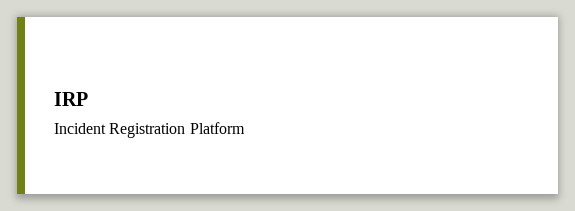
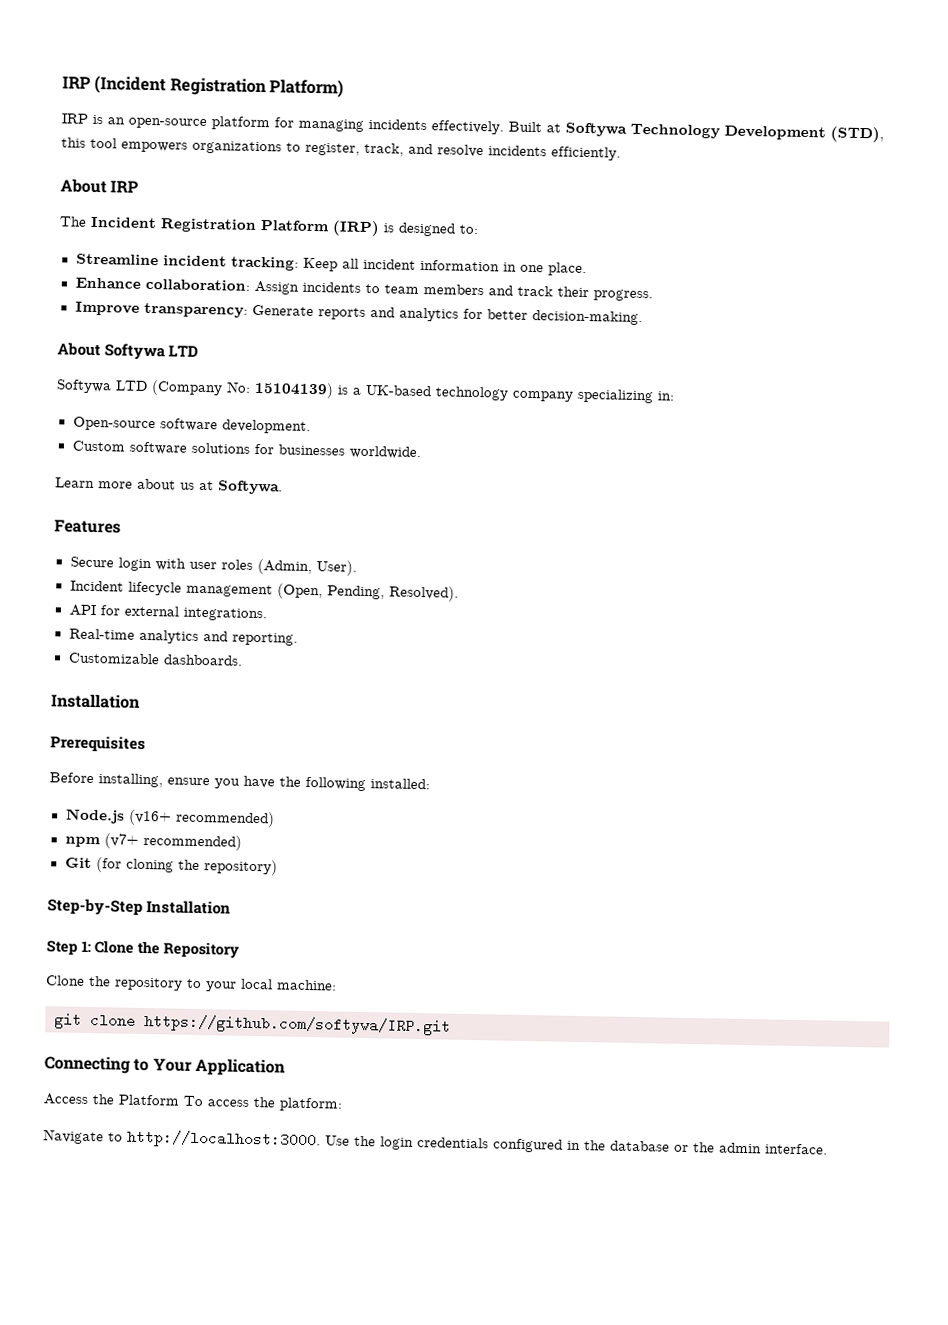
[54,92,88,106] [54,122,245,138] IRP // Incident Registration Platform -> [62,75,345,98] [61,113,884,143] [61,137,621,161] [60,178,140,194] [59,216,479,237] [75,253,587,276] [74,277,653,302] [74,301,643,326] [57,342,199,361] [56,379,674,404] [72,416,311,434] [71,440,421,459] [55,477,283,495] [54,519,121,534] [69,556,357,576] [69,580,459,602] [68,604,267,622] [68,628,298,646] [67,652,243,666] [51,693,140,709] [50,735,146,753] [49,772,430,792] [64,808,275,828] [64,833,242,851] [64,857,278,876] [47,898,232,916] [46,940,239,959] [46,975,337,992] [54,1013,451,1036] [44,1055,285,1077] [43,1093,342,1112] [43,1129,828,1155] IRP (Incident Registration Platform) // IRP is an open-source platform for managing incidents effectively. Built at Softywa Technology Development (STD), this tool empowers organizations to register, track, and resolve incidents efficiently. // About IRP // The Incident Registration Platform (IRP) is designed to: // Streamline incident tracking: Keep all incident information in one place. // Enhance collaboration: Assign incidents to team members and track their progress. // Improve transparency: Generate reports and analytics for better decision-making. // About Softywa LTD // Softywa LTD (Company No: 15104139) is a UK-based technology company specializing in: // Open-source software development. // Custom software solutions for businesses worldwide. // Learn more about us at Softywa. // Features // Secure login with user roles (Admin, User). // Incident lifecycle management (Open, Pending, Resolved). // API for external integrations. // Real-time analytics and reporting. // Customizable dashboards. // Installation // Prerequisites // Before installing, ensure you have the following installed: // Node.js (v16+ recommended) // npm (v7+ recommended) // Git (for cloning the repository) // Step-by-Step Installation // Step 1: Clone the Repository // Clone the repository to your local machine: // git clone https://github.com/softywa/IRP.git // Connecting to Your Application // Access the Platform To access the platform: // Navigate to http://localhost:3000. Use the login credentials configured in the database or the admin interface.

